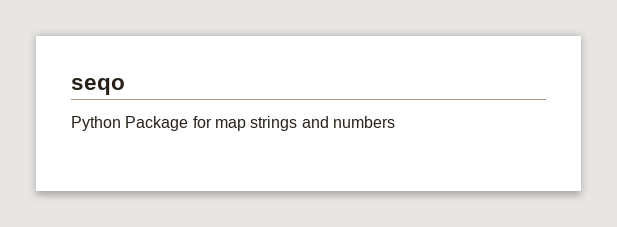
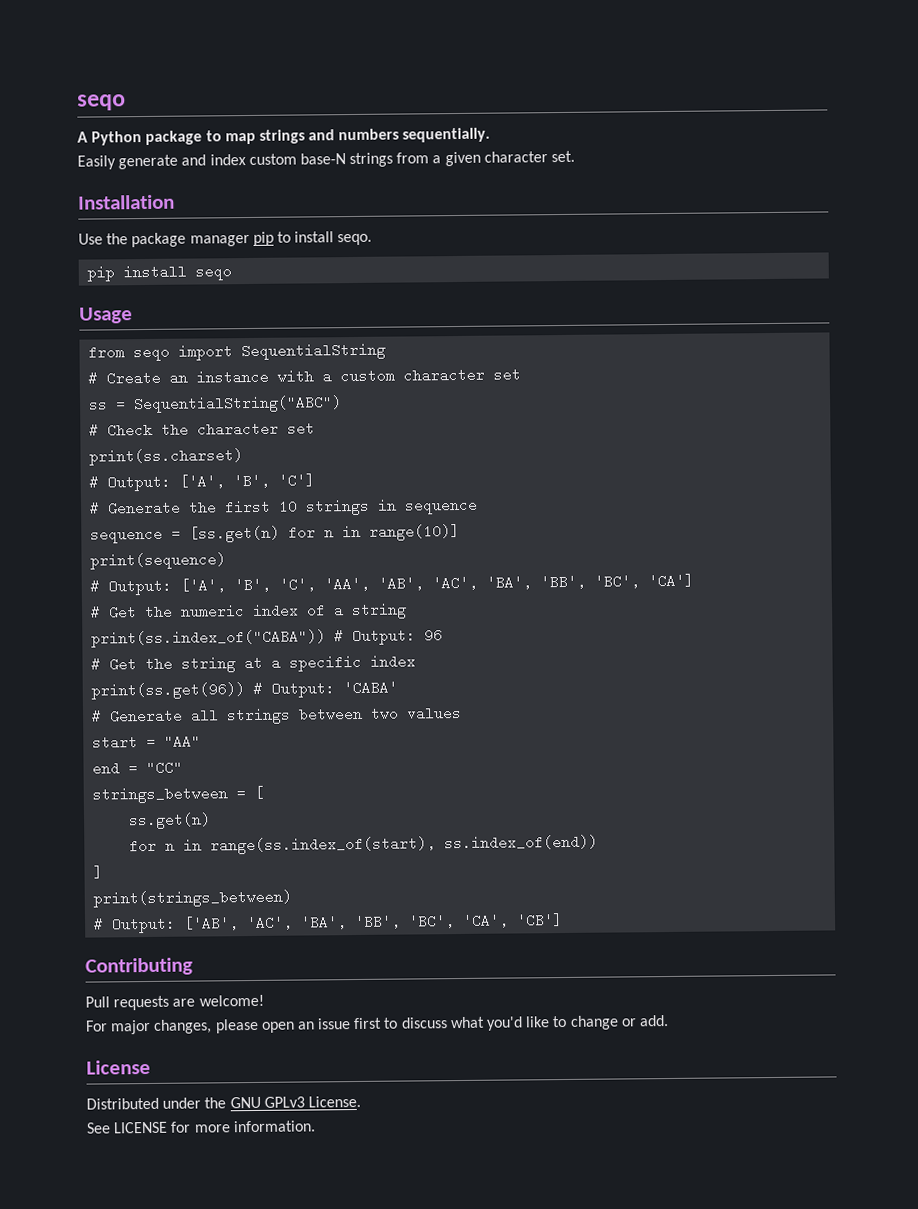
[71,78,125,95] [71,116,395,131] seqo // Python Package for map strings and numbers -> [77,94,126,111] [77,127,491,146] [77,150,576,170] [78,194,175,210] [78,231,373,248] [87,264,233,282] [79,307,133,324] [88,342,387,362] [88,367,522,386] [89,395,343,414] [89,421,316,438] [89,448,244,466] [89,473,316,492] [89,497,479,516] [90,523,461,544] [90,552,227,570] [90,573,695,596] [90,603,408,620] [91,628,444,648] [91,654,417,673] [91,680,399,700] [91,705,463,725] [92,734,202,750] [92,760,184,776] [92,785,265,804] [128,812,212,830] [129,834,599,855] [93,865,104,880] [93,889,293,908] [93,913,564,934] [85,957,193,976] [85,994,264,1011] [85,1015,669,1035] [86,1059,151,1075] [86,1095,361,1110] [86,1120,316,1134] seqo // A Python package to map strings and numbers sequentially. // Easily generate and index custom base-N strings from a given character set. // Installation // Use the package manager pip to install seqo. // pip install seqo // Usage // from seqo import SequentialString // # Create an instance with a custom character set // ss = SequentialString("ABC") // # Check the character set // print(ss.charset) // # Output: ['A', 'B', 'C'] // # Generate the first 10 strings in sequence // sequence = [ss.get(n) for n in range(10)] // print(sequence) // # Output: ['A', 'B', 'C', 'AA', 'AB', 'AC', 'BA', 'BB', 'BC', 'CA'] // # Get the numeric index of a string // print(ss.index_of("CABA")) # Output: 96 // # Get the string at a specific index // print(ss.get(96)) # Output: 'CABA' // # Generate all strings between two values // start = "AA" // end = "CC" // strings_between = [ // ss.get(n) // for n in range(ss.index_of(start), ss.index_of(end)) // ] // print(strings_between) // # Output: ['AB', 'AC', 'BA', 'BB', 'BC', 'CA', 'CB'] // Contributing // Pull requests are welcome! // For major changes, please open an issue first to discuss what you'd like to change or add. // License // Distributed under the GNU GPLv3 License. // See LICENSE for more information.

